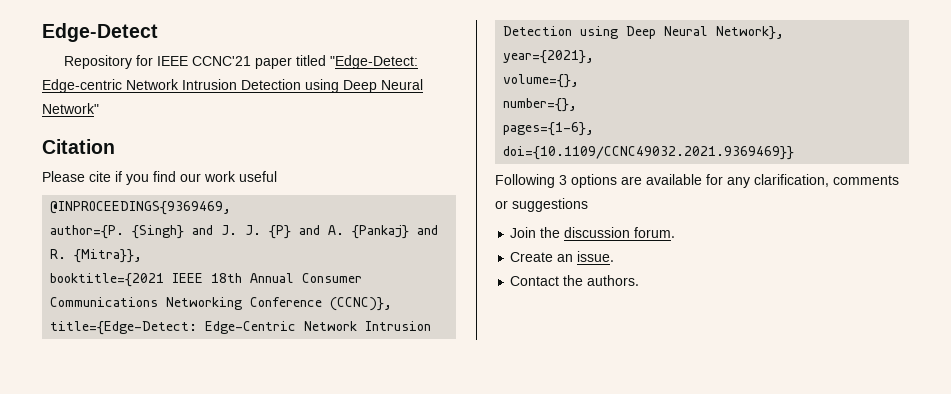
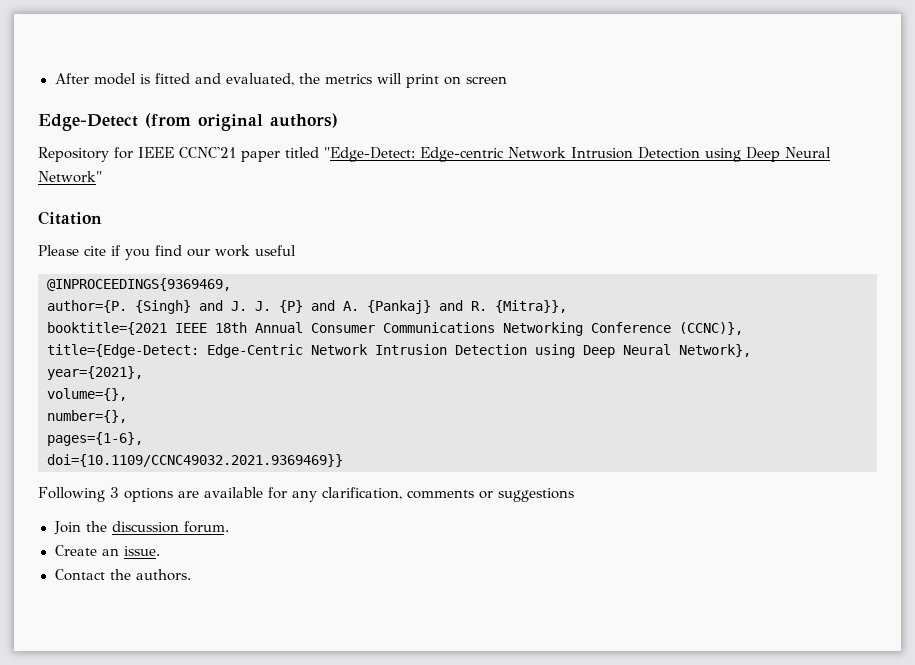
[42,23,158,42] Edge-Detect -> [54,73,507,88] [38,113,338,131] After model is fitted and evaluated, the metrics will print on screen // Edge-Detect (from original authors)

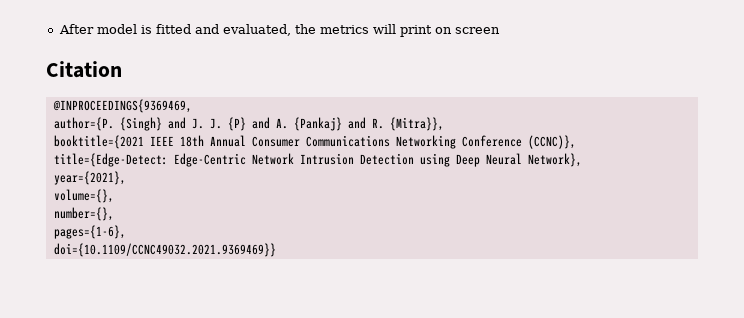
[38,113,338,131] [38,147,831,162] [38,171,102,183] [38,211,102,225] [38,245,296,260] Edge-Detect (from original authors) // Repository for IEEE CCNC'21 paper titled "Edge-Detect: Edge-centric Network Intrusion Detection using Deep Neural Network" // Citation // Please cite if you find our work useful -> [46,61,122,78] Citation
[38,487,574,502] [53,521,229,535] [54,545,160,556] [54,569,191,581] // Following 3 options are available for any clarification, comments or suggestions // Join the discussion forum. // Create an issue. // Contact the authors. -> (276, 250) none

